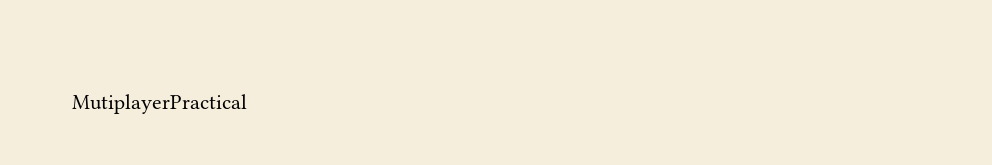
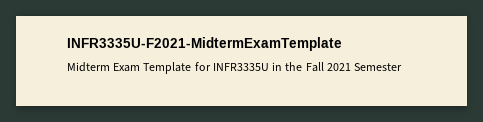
[72,94,247,114] MutiplayerPractical -> [67,37,342,51] [67,62,403,74] INFR3335U-F2021-MidtermExamTemplate // Midterm Exam Template for INFR3335U in the Fall 2021 Semester

